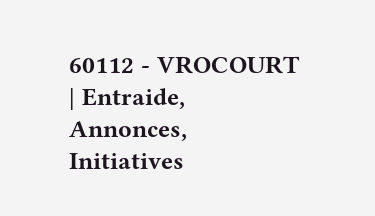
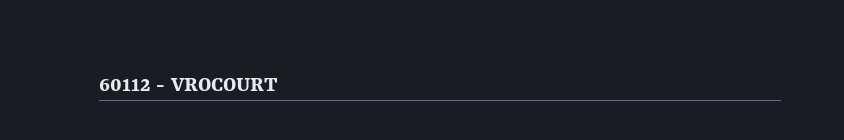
[69,88,185,110] [69,121,187,141] [69,153,184,169] | Entraide, Annonces, Initiatives -> (279, 84) none

